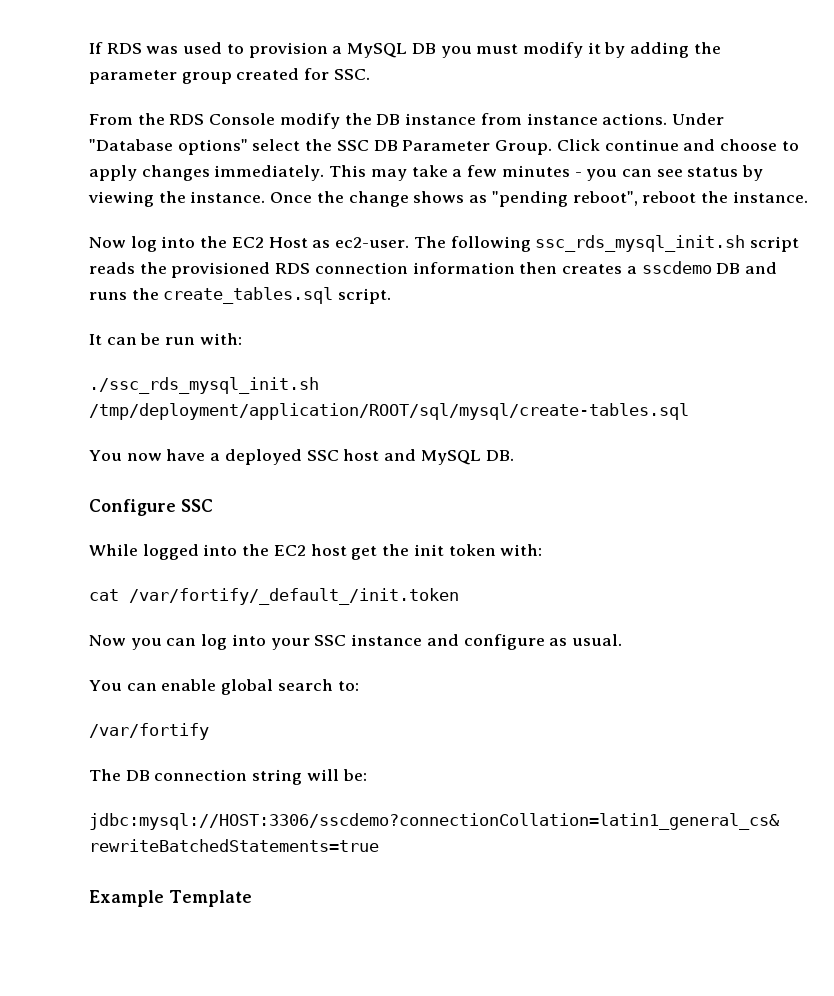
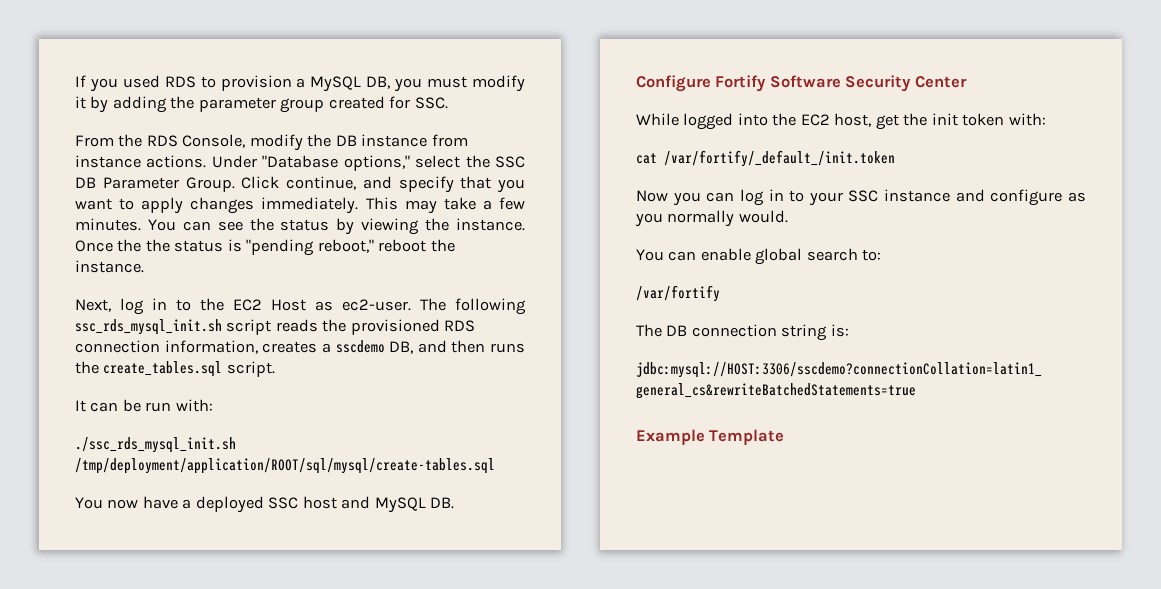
[106,42,223,54] RDS was used -> [89,75,196,92] you used RDS
[411,43,436,54] DB -> [366,76,391,89] DB,
[209,113,276,125] Console -> [182,134,246,148] Console,
[177,139,248,155] options" -> [343,155,410,171] options,"
[604,139,777,151] continue and choose -> [286,176,525,193] [75,198,112,210] continue, and specify that you want
[501,165,618,181] minutes - you -> [75,218,176,231] minutes. You
(683, 173) none -> [249,218,274,231] the
[348,191,638,207] change shows as "pending reboot", -> [145,239,374,256] the status is "pending reboot,"
[89,236,196,252] Now log into -> [75,298,191,315] Next, log in to
[412,262,558,274] information then -> [164,340,258,354] information,
[716,262,777,274] DB and -> [389,340,486,354] DB, and then
[180,499,213,512] SSC -> [715,75,967,92] Fortify Software Security Center
[310,544,347,556] host -> [834,113,872,127] host,
[231,634,266,646] into -> [768,189,805,202] in to
[571,634,622,646] usual. -> [635,210,788,227] you normally would.
[306,769,367,781] will be: -> [830,324,849,337] is:

